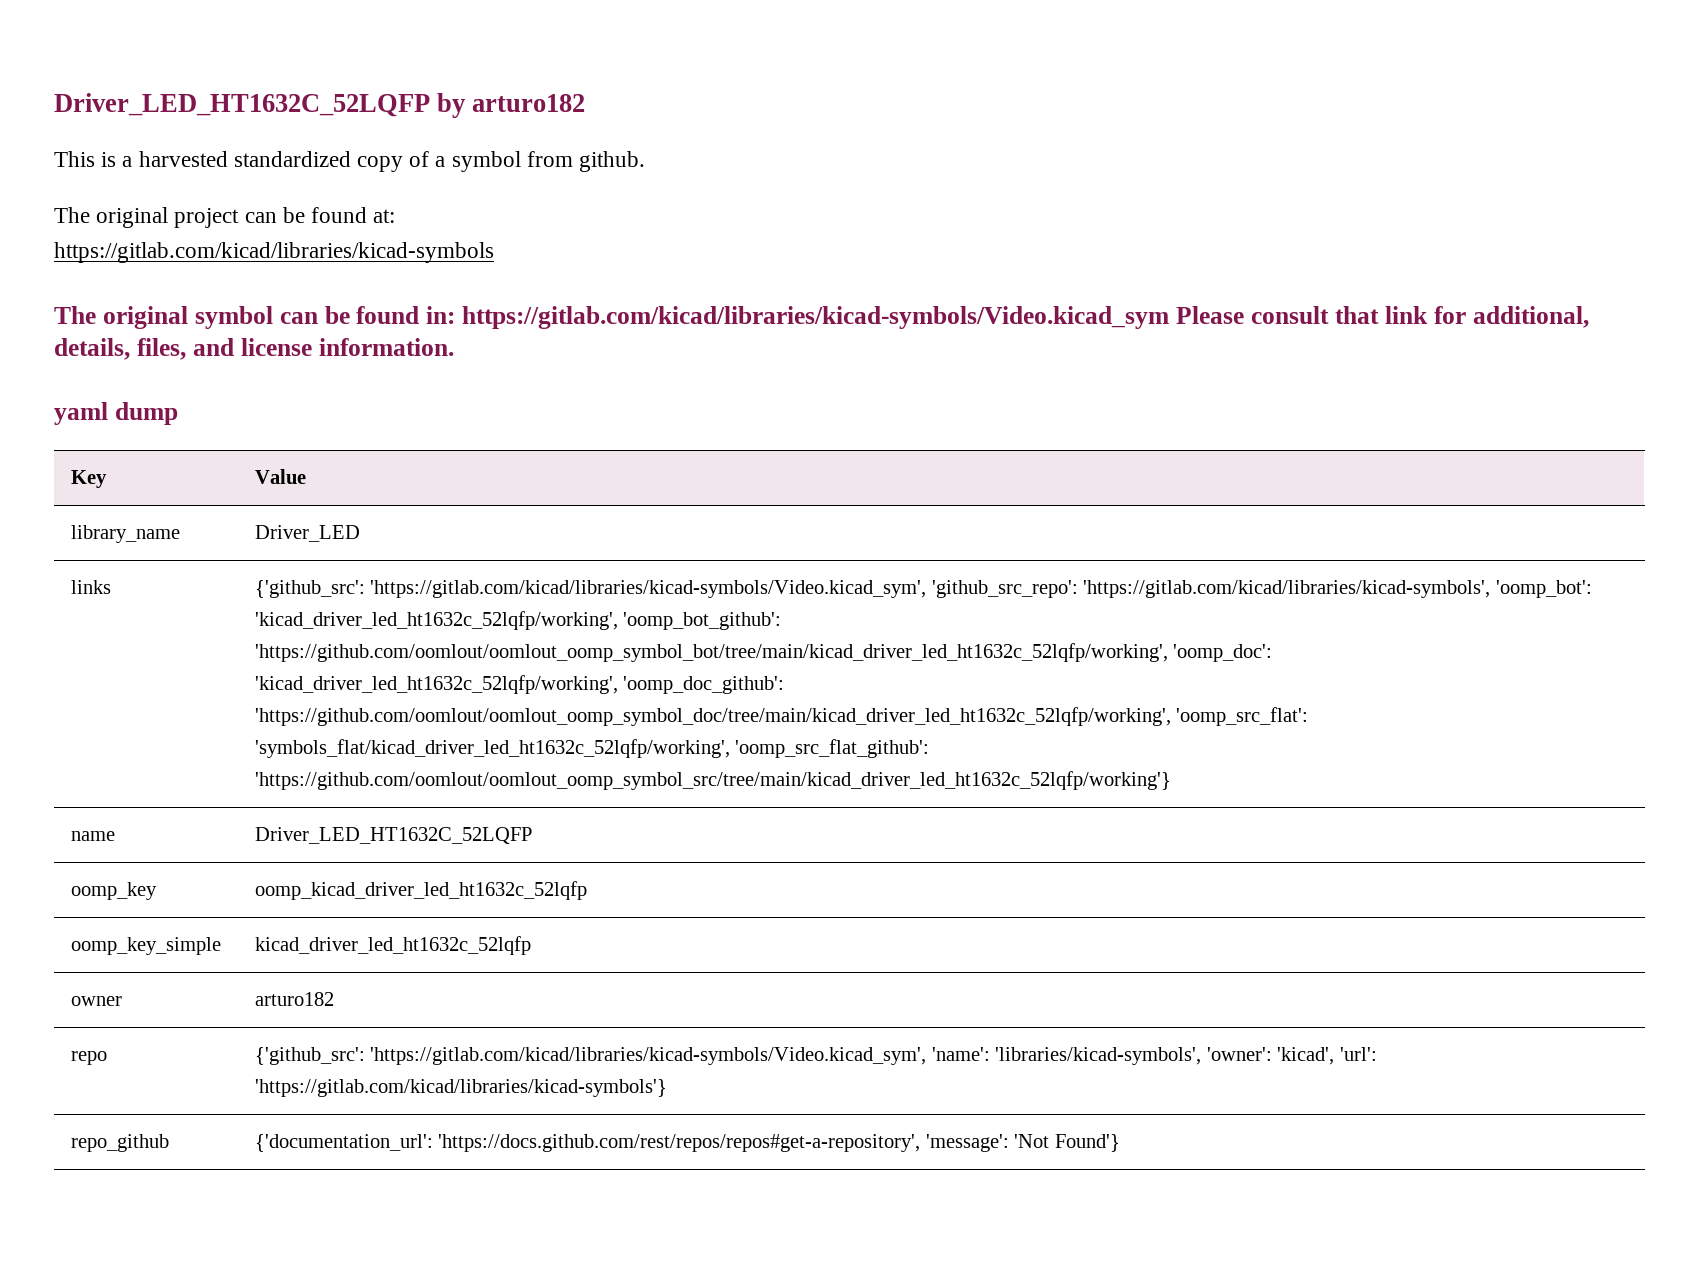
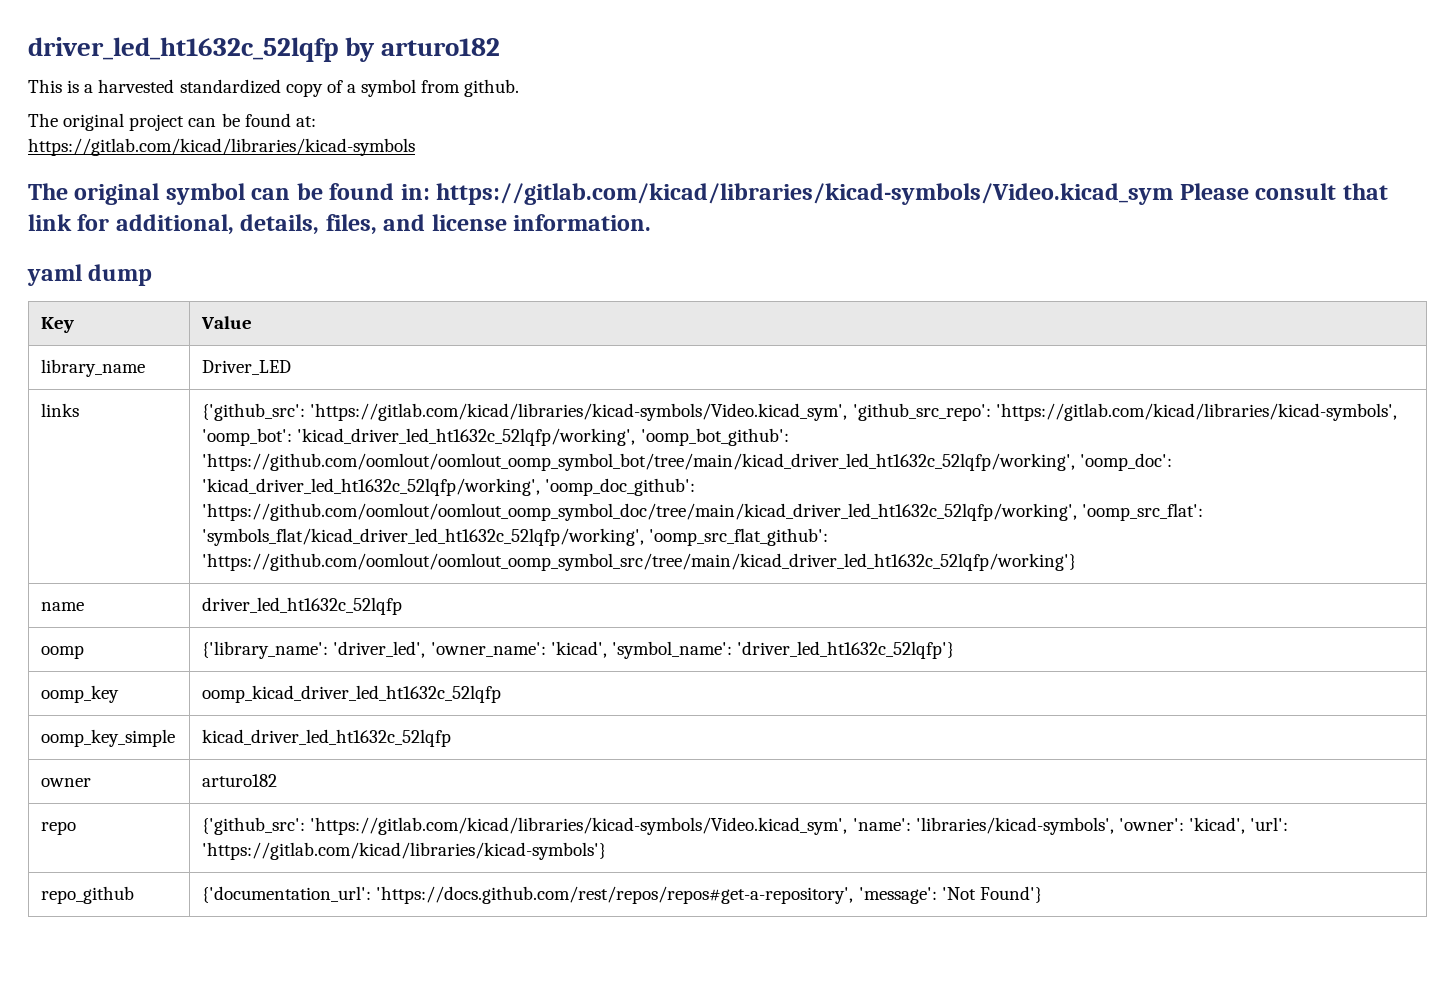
[54,93,430,117] Driver_LED_HT1632C_52LQFP -> [28,37,338,62] driver_led_ht1632c_52lqfp
[254,827,532,844] Driver_LED_HT1632C_52LQFP -> [202,597,403,615] [41,645,85,659] [202,641,954,659] driver_led_ht1632c_52lqfp // oomp | {'library_name': 'driver_led', 'owner_name': 'kicad', 'symbol_name': 'driver_led_ht1632c_52lqfp'}

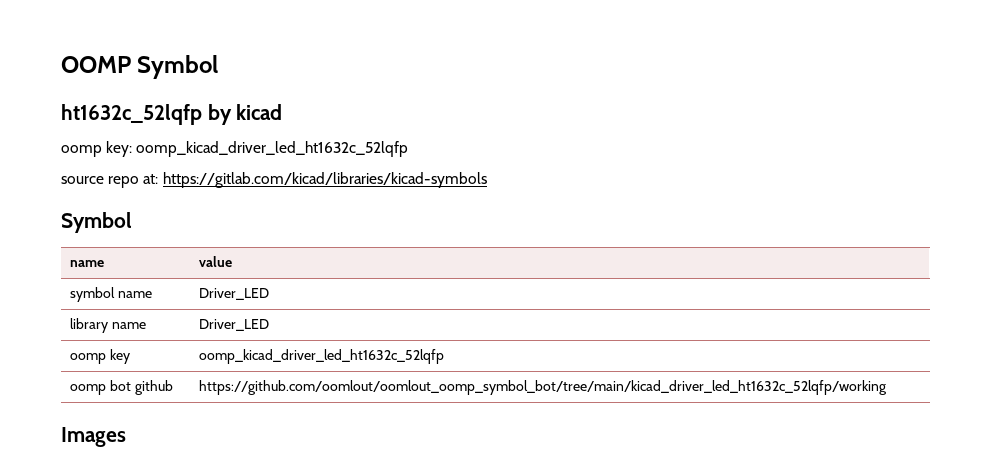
[28,37,501,62] [28,79,520,97] [28,113,291,131] driver_led_ht1632c_52lqfp by arturo182 // This is a harvested standardized copy of a symbol from github. // The original project can be found -> [61,55,219,79] [61,104,283,125] [61,141,409,157] [61,176,140,188] OOMP Symbol // ht1632c_52lqfp by kicad // oomp key: oomp_kicad_driver_led_ht1632c_52lqfp // source repo
(316, 121) // -> (159, 179) none
[28,183,1388,205] [28,214,652,235] [27,264,153,286] [41,317,75,333] [201,316,253,329] [41,359,146,377] [202,360,292,375] [41,403,80,417] [202,403,1397,421] [202,428,789,446] [202,453,1173,471] [202,478,696,496] [202,503,1204,521] [202,528,829,546] [202,553,1077,571] [41,602,85,611] [202,597,403,615] [41,645,85,659] [202,641,954,659] [41,685,120,703] [202,685,502,703] [41,729,176,747] [202,729,452,747] [41,778,92,787] [202,774,278,787] [41,821,77,835] [202,817,1289,835] [202,842,607,860] [41,886,135,904] [202,886,1042,904] The original symbol can be found in: https://gitlab.com/kicad/libraries/kicad-symbols/Video.kicad_sym Please consult that link for additional, details, files, and license information. // yaml dump // Key | Value // library_name | Driver_LED // links | {'github_src': 'https://gitlab.com/kicad/libraries/kicad-symbols/Video.kicad_sym', 'github_src_repo': 'https://gitlab.com/kicad/libraries/kicad-symbols', 'oomp_bot': 'kicad_driver_led_ht1632c_52lqfp/working', 'oomp_bot_github': 'https://github.com/oomlout/oomlout_oomp_symbol_bot/tree/main/kicad_driver_led_ht1632c_52lqfp/working', 'oomp_doc': 'kicad_driver_led_ht1632c_52lqfp/working', 'oomp_doc_github': 'https://github.com/oomlout/oomlout_oomp_symbol_doc/tree/main/kicad_driver_led_ht1632c_52lqfp/working', 'oomp_src_flat': 'symbols_flat/kicad_driver_led_ht1632c_52lqfp/working', 'oomp_src_flat_github': 'https://github.com/oomlout/oomlout_oomp_symbol_src/tree/main/kicad_driver_led_ht1632c_52lqfp/working'} // name | driver_led_ht1632c_52lqfp // oomp | {'library_name': 'driver_led', 'owner_name': 'kicad', 'symbol_name': 'driver_led_ht1632c_52lqfp'} // oomp_key | oomp_kicad_driver_led_ht1632c_52lqfp // oomp_key_simple | kicad_driver_led_ht1632c_52lqfp // owner | arturo182 // repo | {'github_src': 'https://gitlab.com/kicad/libraries/kicad-symbols/Video.kicad_sym', 'name': 'libraries/kicad-symbols', 'owner': 'kicad', 'url': 'https://gitlab.com/kicad/libraries/kicad-symbols'} // repo_github | {'documentation_url': 'https://docs.github.com/rest/repos/repos#get-a-repository', 'message': 'Not Found'} -> [61,212,132,233] [70,260,105,267] [199,256,233,267] [70,287,152,302] [199,288,270,300] [70,318,146,333] [199,319,270,331] [70,349,130,364] [199,349,445,364] [70,380,173,395] [199,380,888,395] [61,427,126,447] Symbol // name | value // symbol name | Driver_LED // library name | Driver_LED // oomp key | oomp_kicad_driver_led_ht1632c_52lqfp // oomp bot github | https://github.com/oomlout/oomlout_oomp_symbol_bot/tree/main/kicad_driver_led_ht1632c_52lqfp/working // Images

